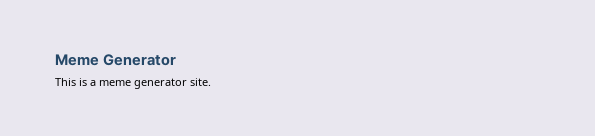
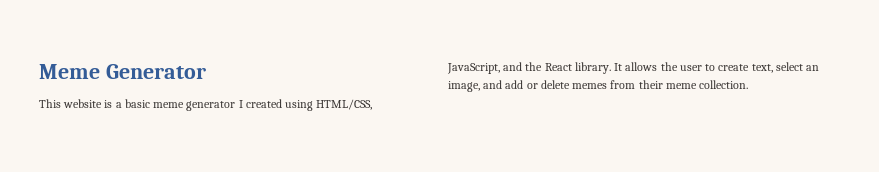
(76, 82) none -> [63,99,103,108] website
(96, 83) none -> [124,99,150,108] basic
[190,78,211,86] site. -> [238,99,373,111] [447,62,820,74] [448,80,749,92] I created using HTML/CSS, JavaScript, and the React library. It allows the user to create text, select an image, and add or delete memes from their meme collection.

